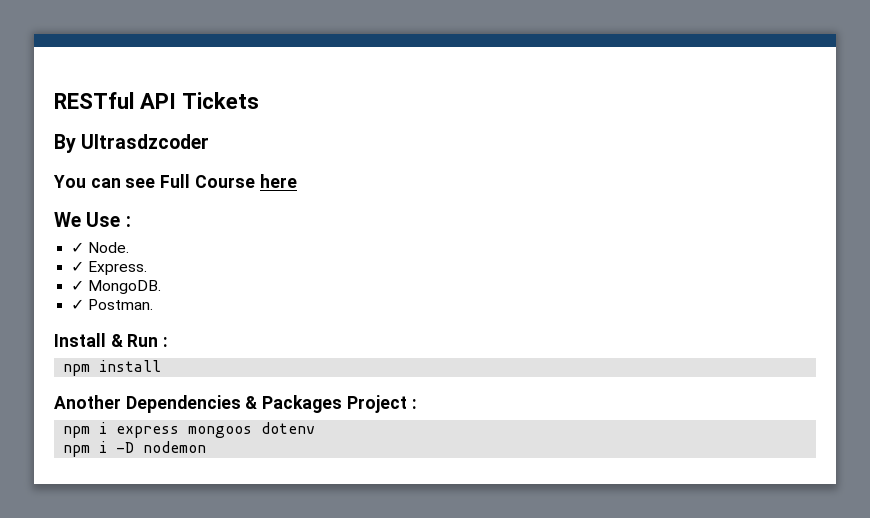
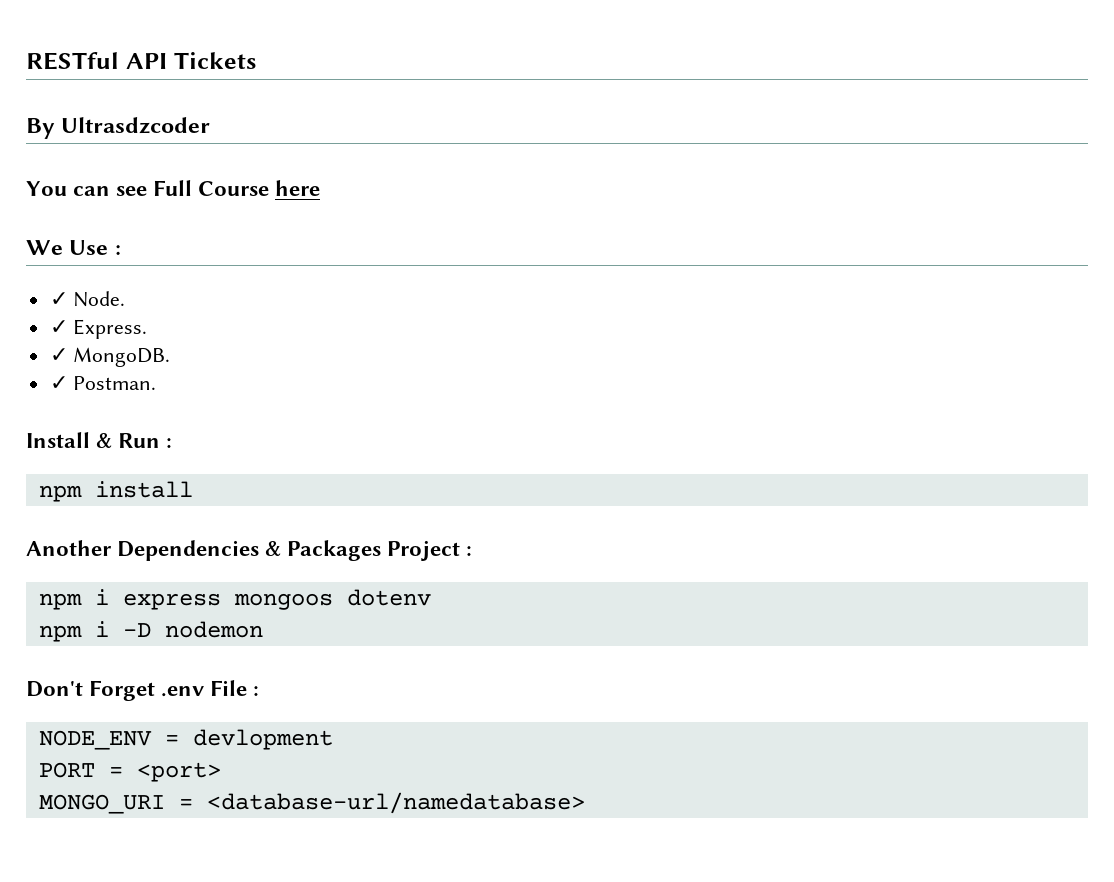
(207, 447) none -> [26,680,260,701] [38,729,333,750] [38,762,221,782] [38,792,585,814] // Don't Forget .env File : // NODE_ENV = devlopment // PORT = <port> // MONGO_URI = <database-url/namedatabase>

